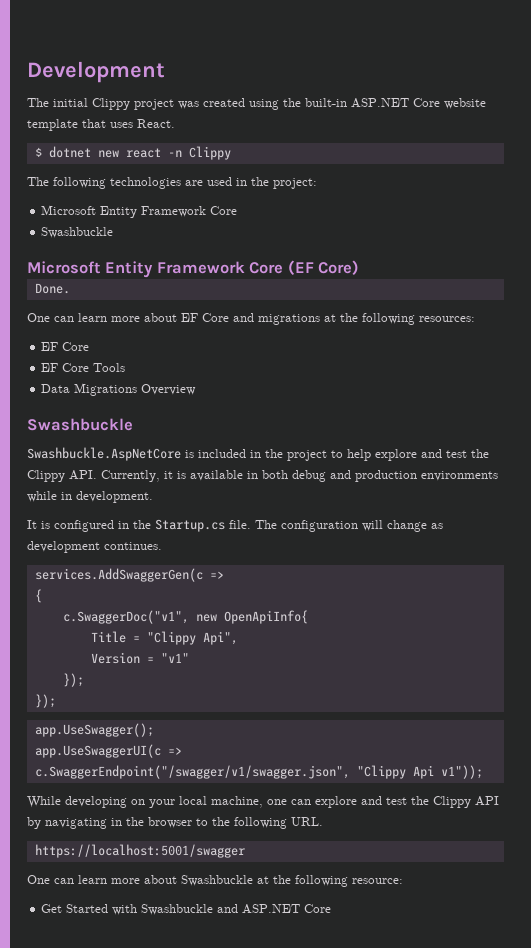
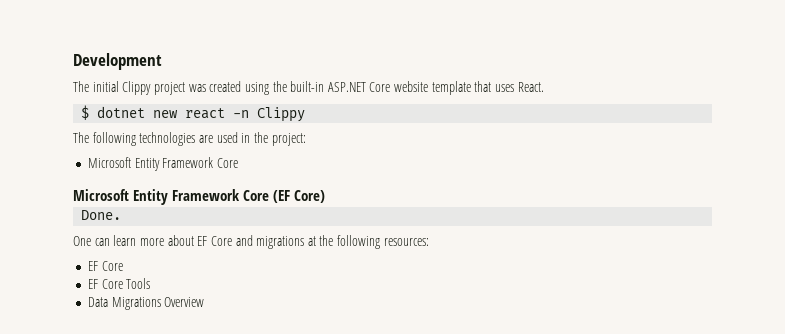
[41,227,114,238] // Swashbuckle -> (238, 163) none
[27,418,133,431] [27,447,489,461] [27,470,498,482] [27,491,153,503] [27,519,443,532] [27,541,162,553] [34,568,224,582] [34,589,42,603] [62,610,308,624] [90,631,238,645] [90,652,189,664] [62,673,84,687] [34,694,56,708] [34,723,154,737] [34,744,182,758] [34,765,483,779] [27,796,499,808] [27,817,323,829] [34,844,245,858] [27,875,403,887] [41,904,332,915] // Swashbuckle // Swashbuckle.AspNetCore is included in the project to help explore and test the Clippy API. Currently, it is available in both debug and production environments while in development. // It is configured in the Startup.cs file. The configuration will change as development continues. // services.AddSwaggerGen(c => // { // c.SwaggerDoc("v1", new OpenApiInfo{ // Title = "Clippy Api", // Version = "v1" // }); // }); // app.UseSwagger(); // app.UseSwaggerUI(c => c.SwaggerEndpoint("/swagger/v1/swagger.json", "Clippy Api v1")); // While developing on your local machine, one can explore and test the Clippy API by navigating in the browser to the following URL. // https://localhost:5001/swagger // One can learn more about Swashbuckle at the following resource: // Get Started with Swashbuckle and ASP.NET Core -> (205, 302) none

